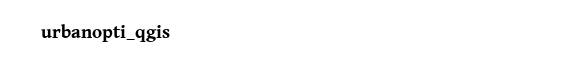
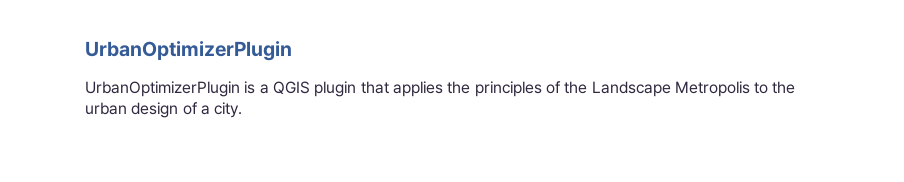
[41,24,170,42] urbanopti_qgis -> [85,41,292,61] [85,81,796,97] [85,102,243,118] UrbanOptimizerPlugin // UrbanOptimizerPlugin is a QGIS plugin that applies the principles of the Landscape Metropolis to the urban design of a city.

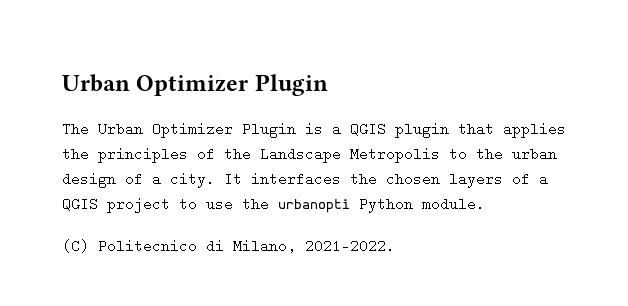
[85,41,292,61] [85,81,240,97] UrbanOptimizerPlugin // UrbanOptimizerPlugin -> [62,74,328,96] [62,122,296,138] Urban Optimizer Plugin // The Urban Optimizer Plugin
(243, 110) none -> [224,172,548,188] [62,197,485,213] [62,239,395,253] It interfaces the chosen layers of a QGIS project to use the urbanopti Python module. // (C) Politecnico di Milano, 2021-2022.

